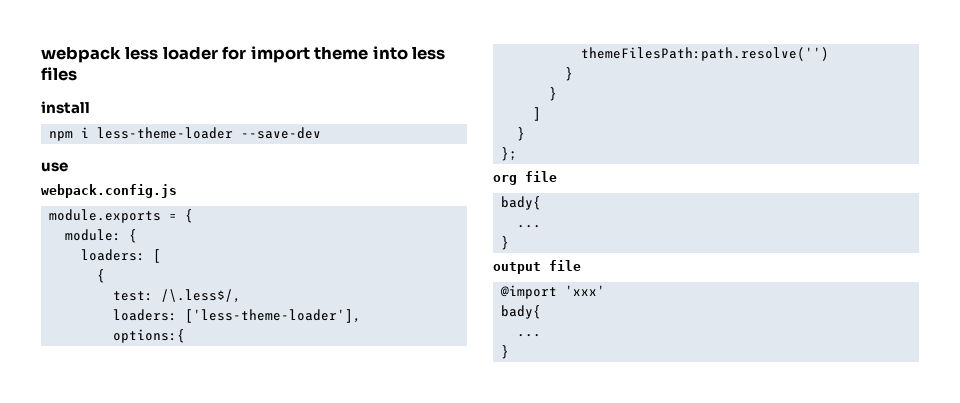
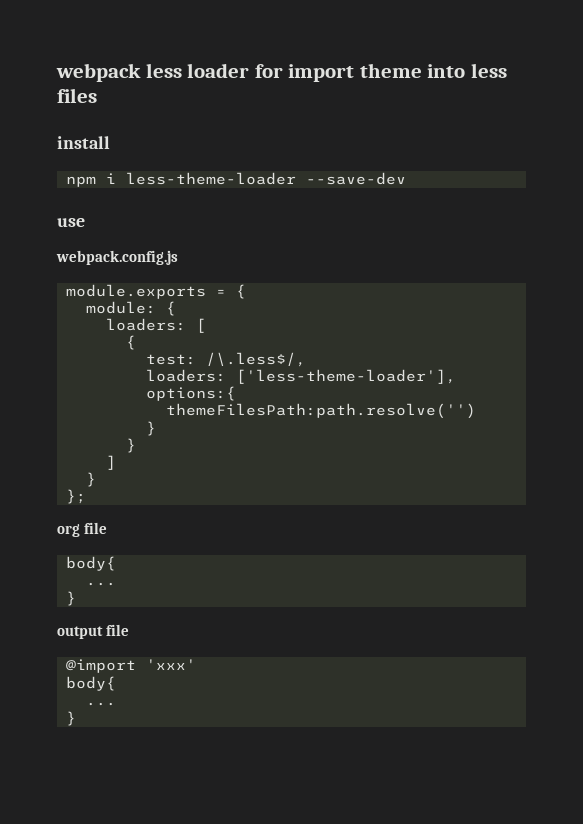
[500,196,541,210] bady{ -> [65,556,116,571] body{
[500,305,541,319] bady{ -> [65,676,116,691] body{

